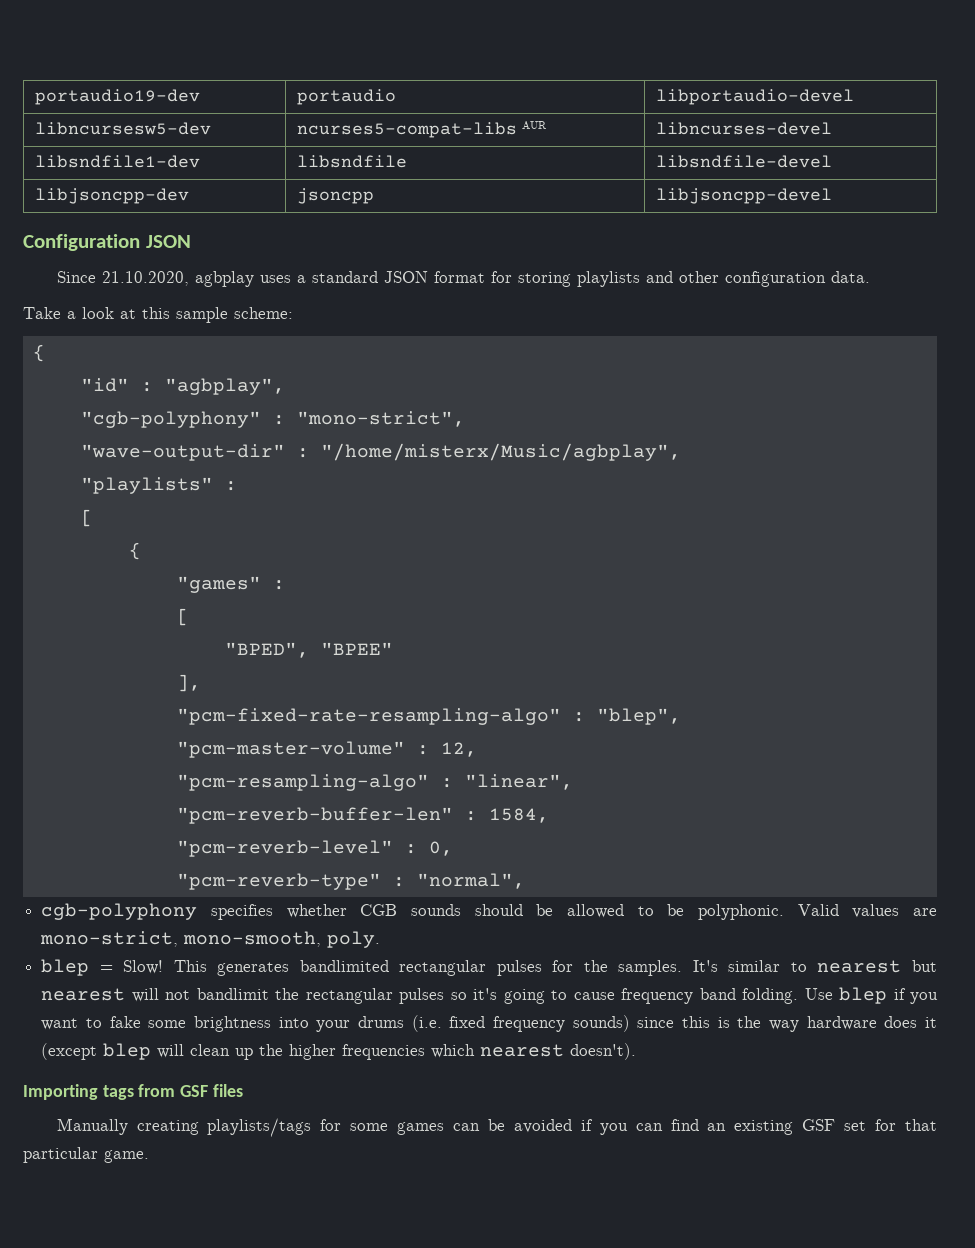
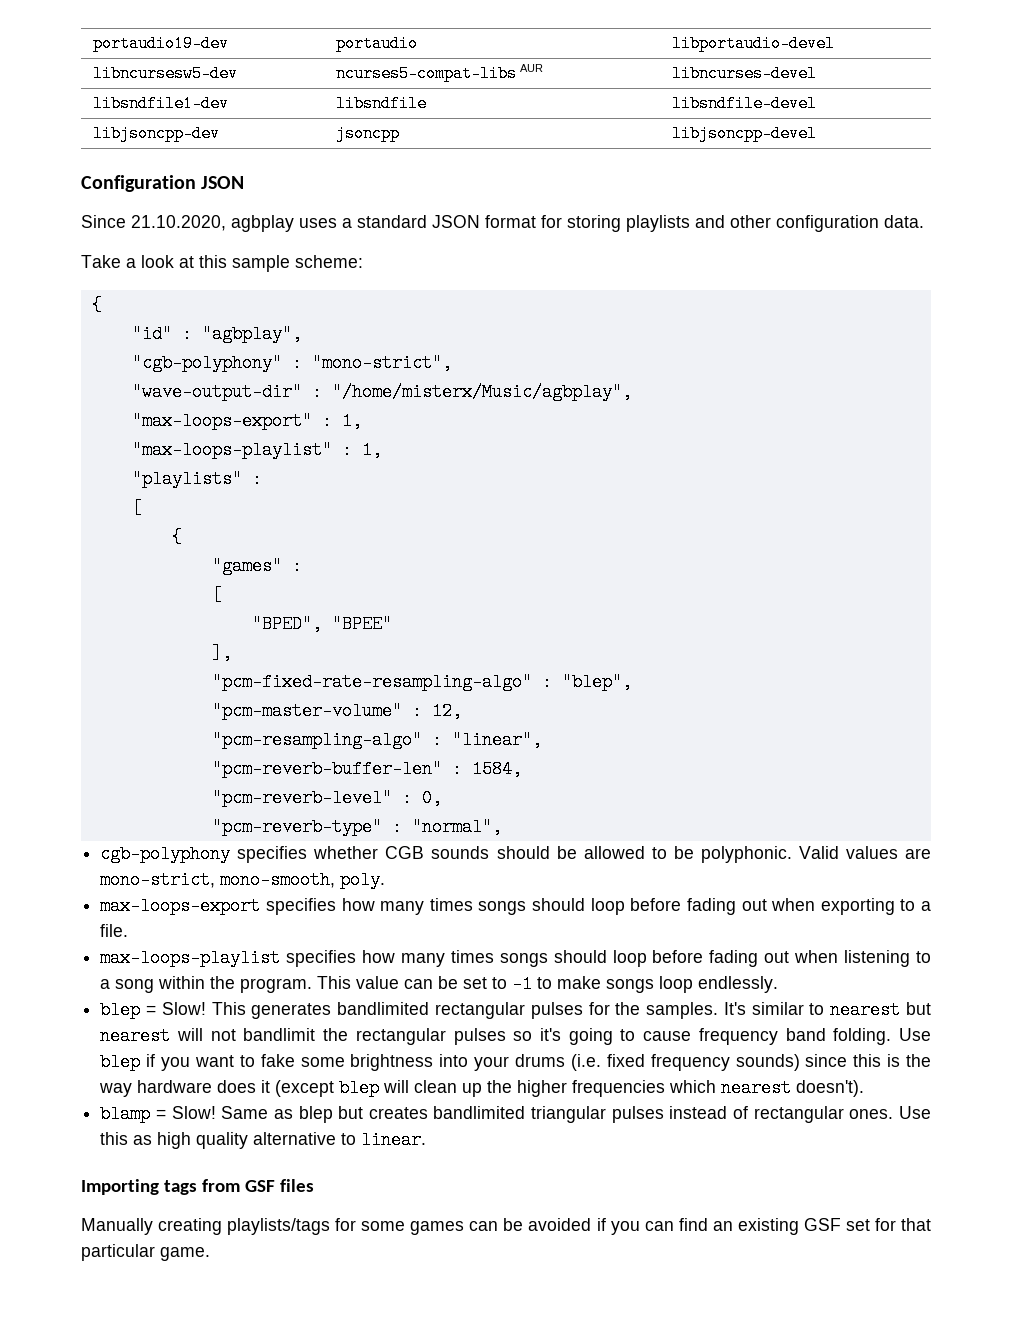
(681, 452) none -> [131,412,362,430] [131,441,382,459] // "max-loops-export" : 1, // "max-loops-playlist" : 1,
(381, 939) none -> [100,897,931,915] [100,924,129,937] [100,949,932,967] [100,975,779,993] // max-loops-export specifies how many times songs should loop before fading out when exporting to a file. // max-loops-playlist specifies how many times songs should loop before fading out when listening to a song within the program. This value can be set to -1 to make songs loop endlessly.
(637, 1051) none -> [100,1105,931,1123] [100,1131,427,1149] // blamp = Slow! Same as blep but creates bandlimited triangular pulses instead of rectangular ones. Use this as high quality alternative to linear.

